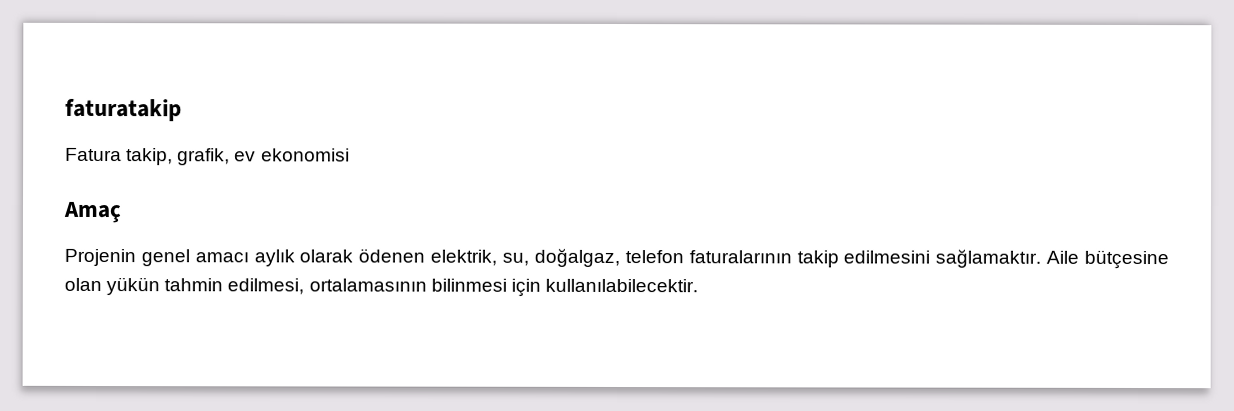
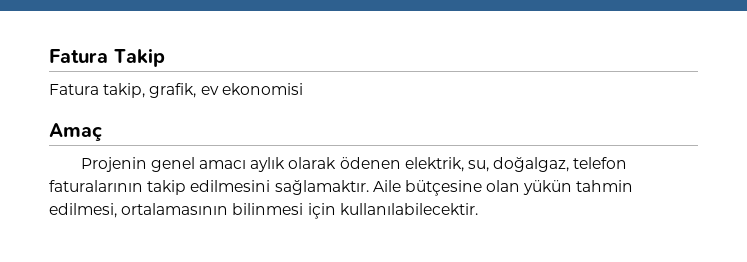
[65,98,182,122] faturatakip -> [49,48,165,67] Fatura Takip

